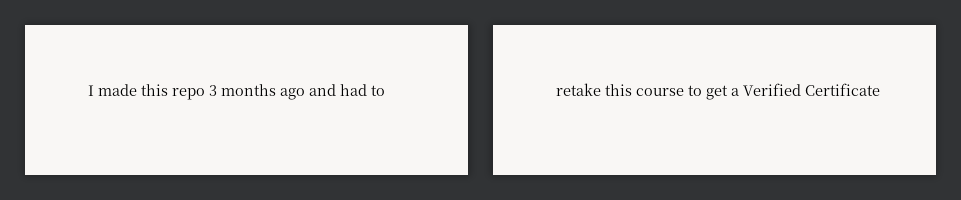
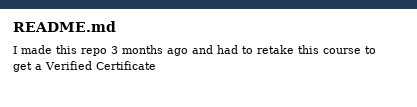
(88, 90) none -> [13,21,116,32] README.md //

